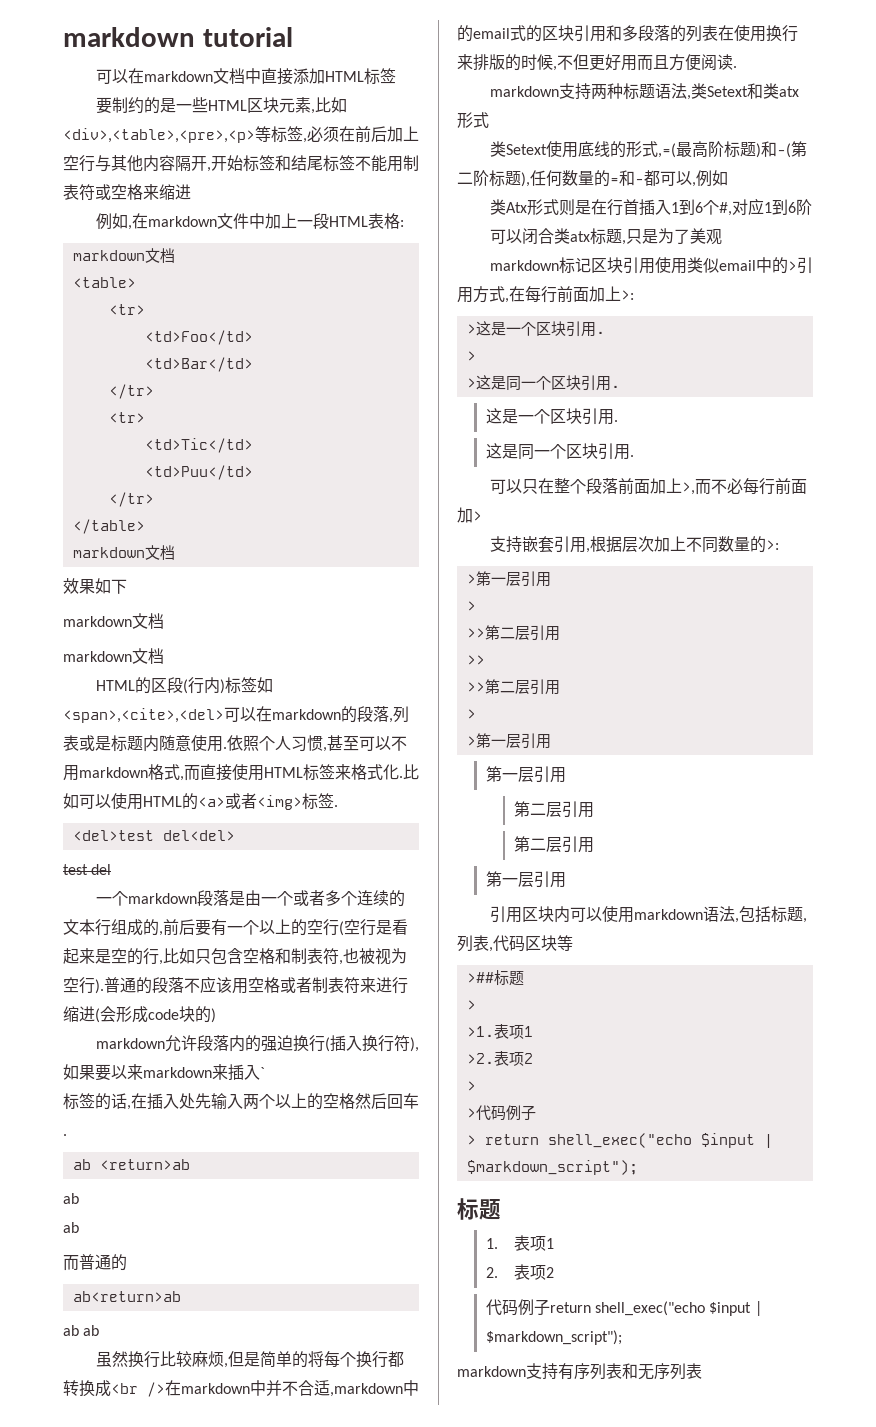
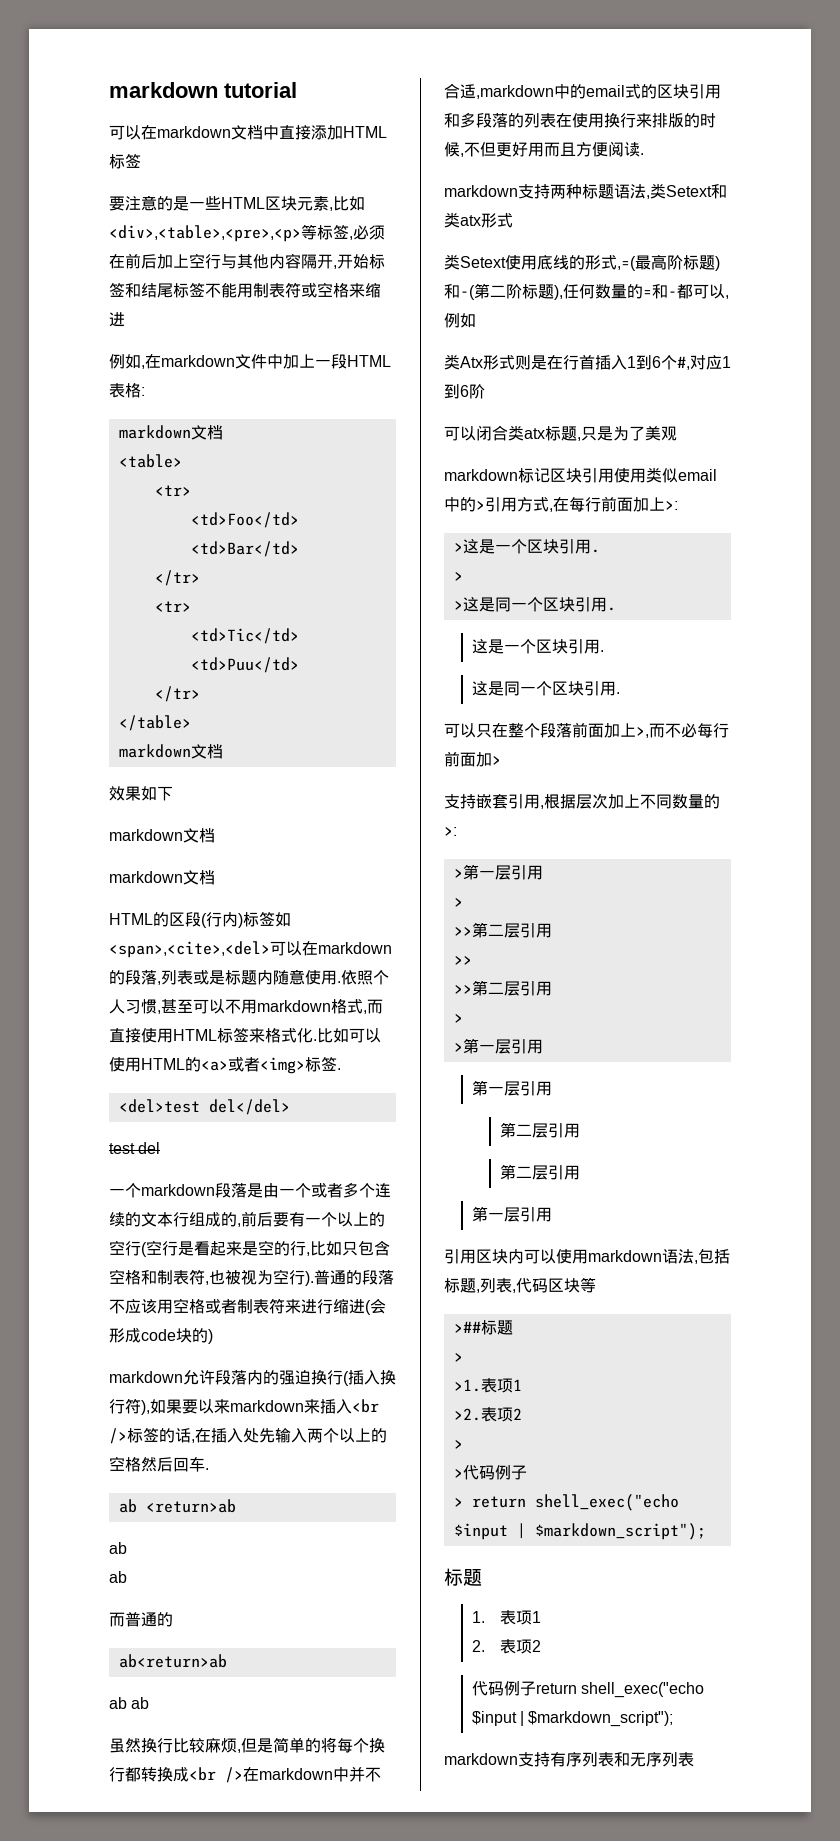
[111,97,144,114] 制约 -> [125,195,157,211] 注意
[162,830,235,841] del<del> -> [208,1099,290,1115] del</del>
[260,1067,265,1078] ` // -> [352,1399,379,1413] [109,1428,127,1444] <br />

